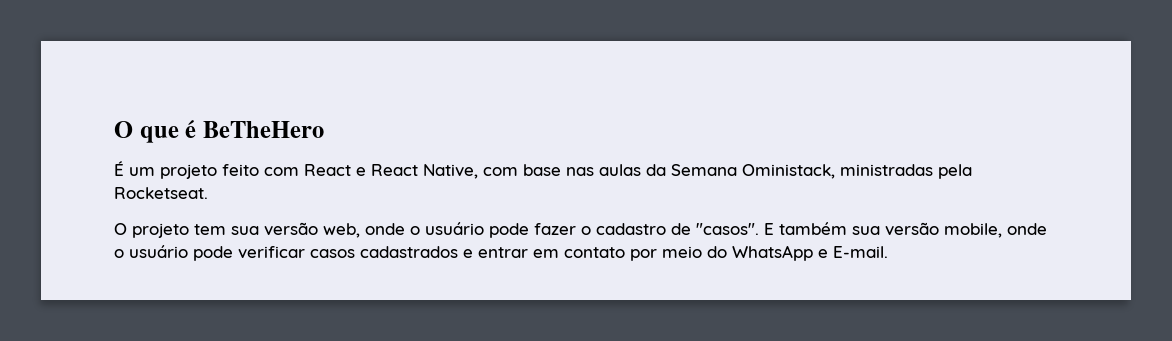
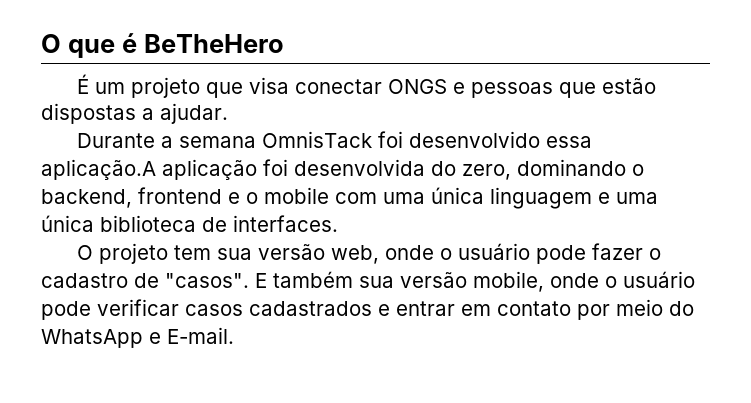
[222,164,972,179] [114,187,208,199] feito com React e React Native, com base nas aulas da Semana Oministack, ministradas pela Rocketseat. -> [205,77,656,98] [41,103,228,124] [76,131,592,148] [41,159,644,180] [41,187,658,209] [41,215,338,232] que visa conectar ONGS e pessoas que estão dispostas a ajudar. // Durante a semana OmnisTack foi desenvolvido essa aplicação.A aplicação foi desenvolvida do zero, dominando o backend, frontend e o mobile com uma única linguagem e uma única biblioteca de interfaces.

